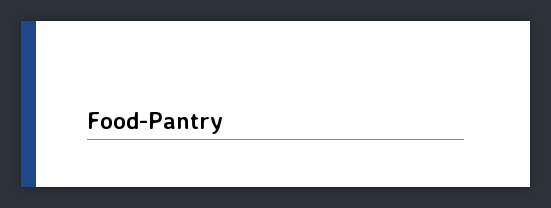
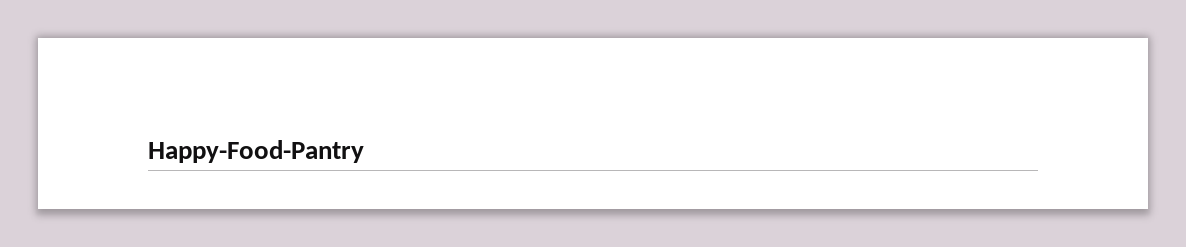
[87,112,223,134] Food-Pantry -> [148,140,364,163] Happy-Food-Pantry

